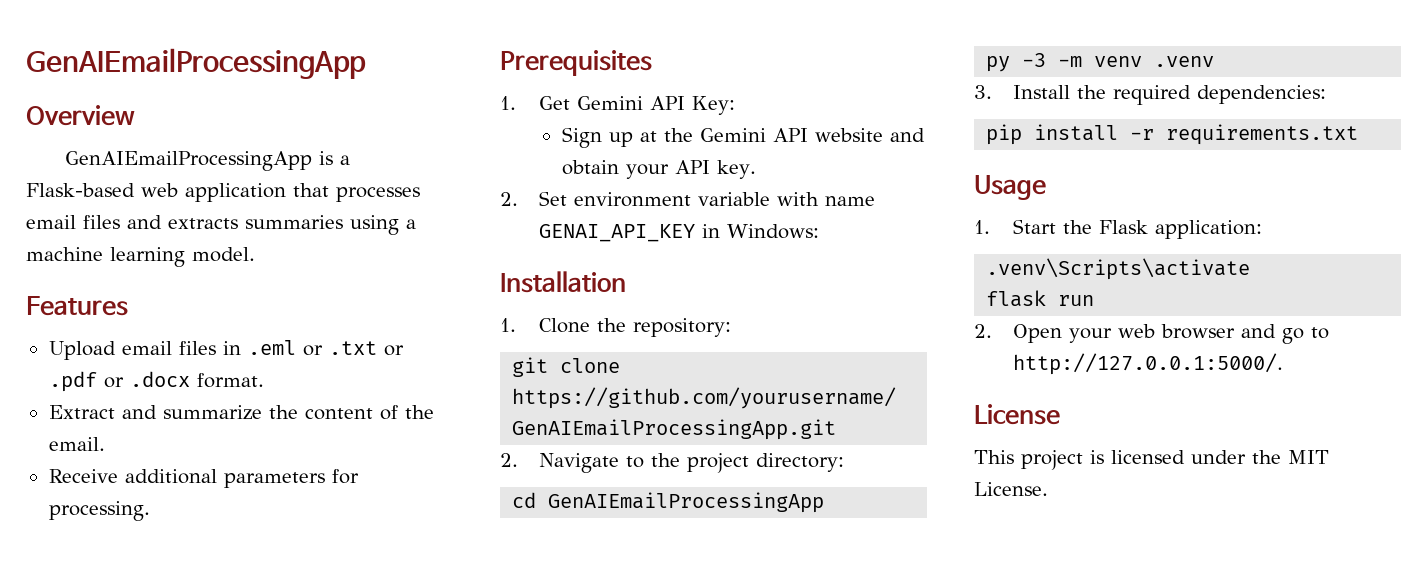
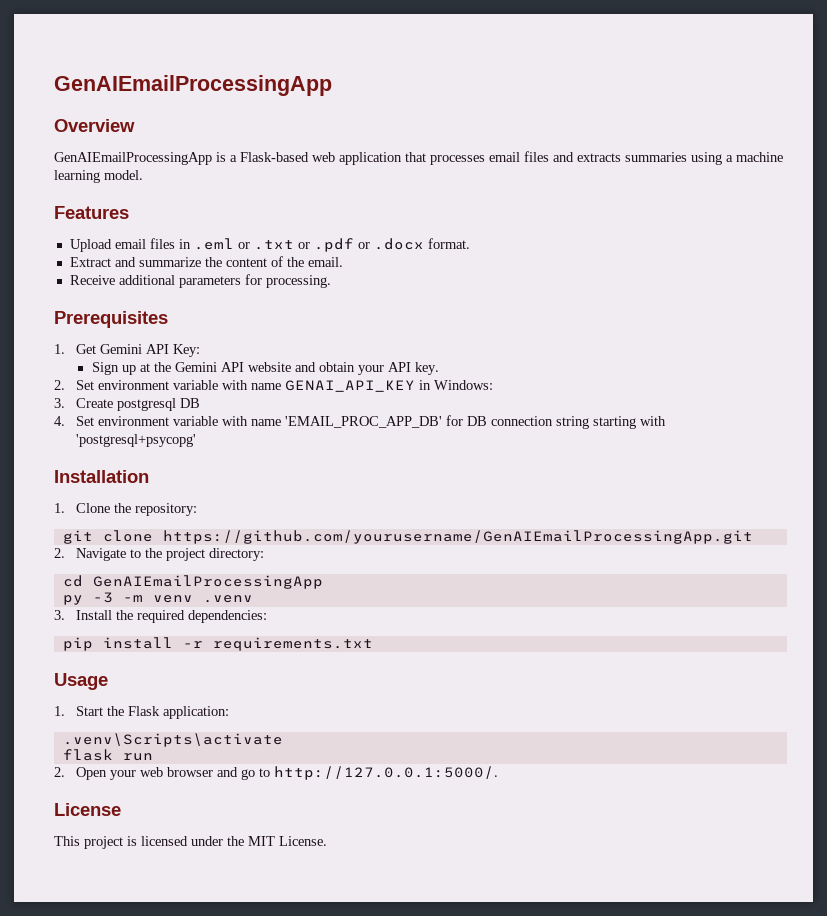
(820, 231) none -> [54,398,200,411] [54,415,666,429] [75,434,196,447] // 3. Create postgresql DB // 4. Set environment variable with name 'EMAIL_PROC_APP_DB' for DB connection string starting with 'postgresql+psycopg'

